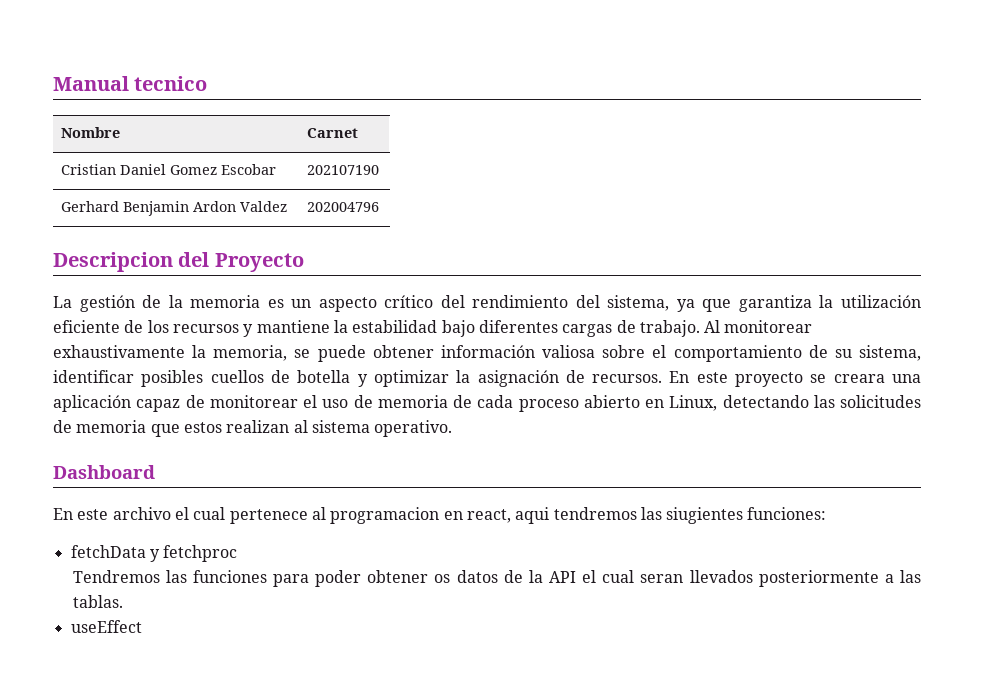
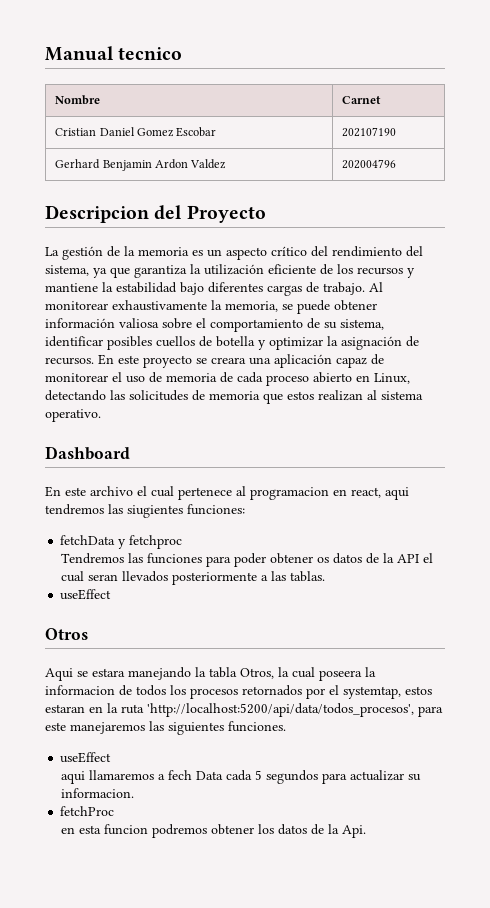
(142, 626) none -> [45,628,88,640] [45,667,376,681] [45,685,432,699] [45,703,443,717] [45,721,286,735] [60,752,112,763] [61,770,422,784] [61,788,135,798] [60,806,115,816] [61,824,367,838] // Otros // Aqui se estara manejando la tabla Otros, la cual poseera la informacion de todos los procesos retornados por el systemtap, estos estaran en la ruta 'http://localhost:5200/api/data/todos_procesos', para este manejaremos las siguientes funciones. // useEffect // aqui llamaremos a fech Data cada 5 segundos para actualizar su informacion. // fetchProc // en esta funcion podremos obtener los datos de la Api.

